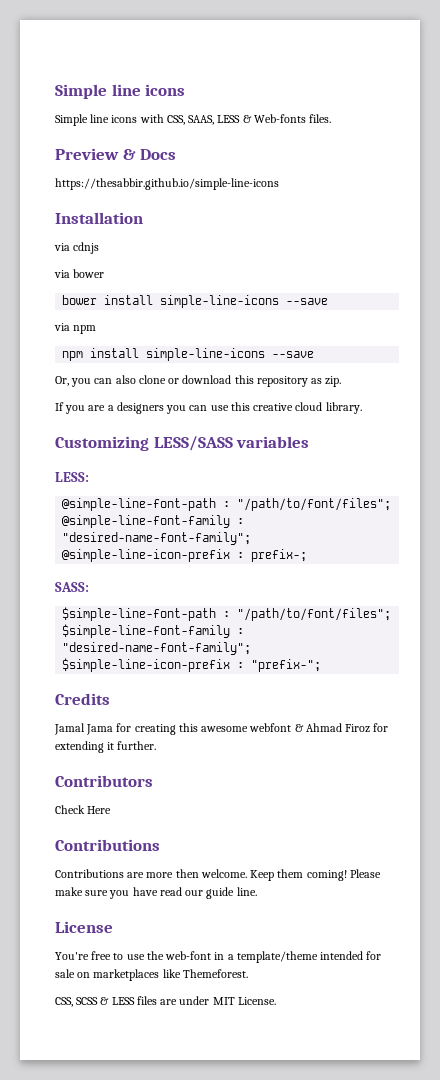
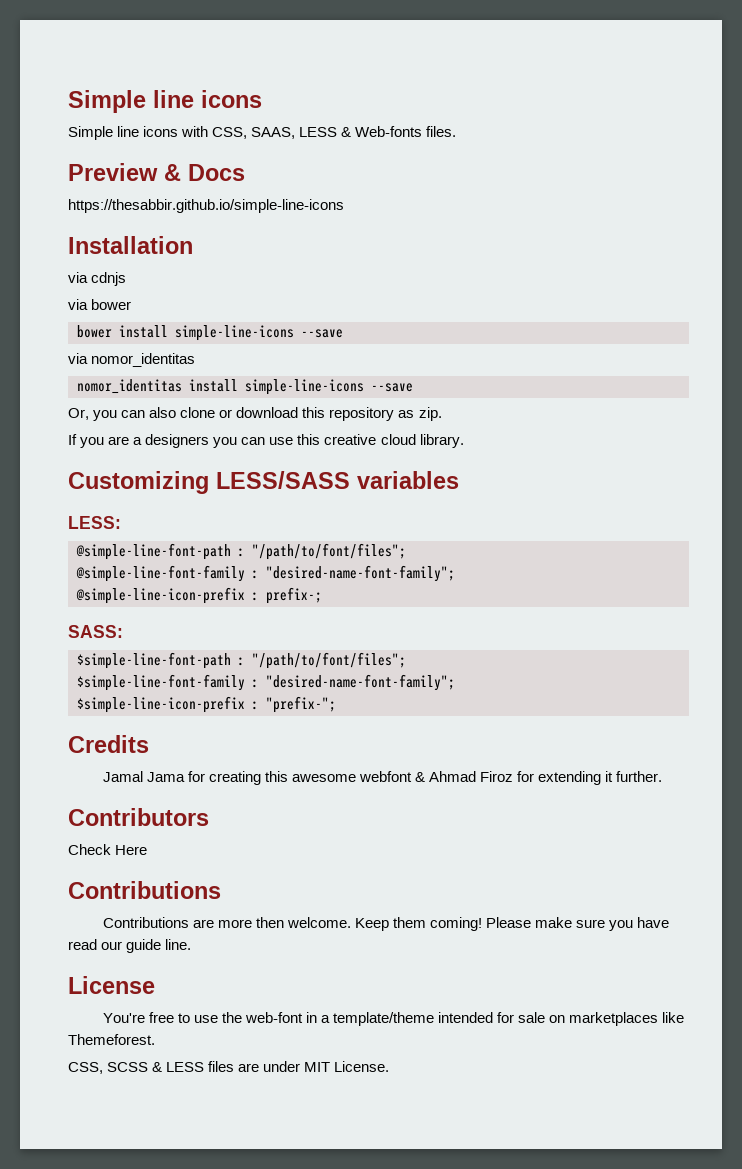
[73,325,97,334] [62,351,84,361] npm // npm -> [91,353,196,367] [77,379,182,394] nomor_identitas // nomor_identitas

